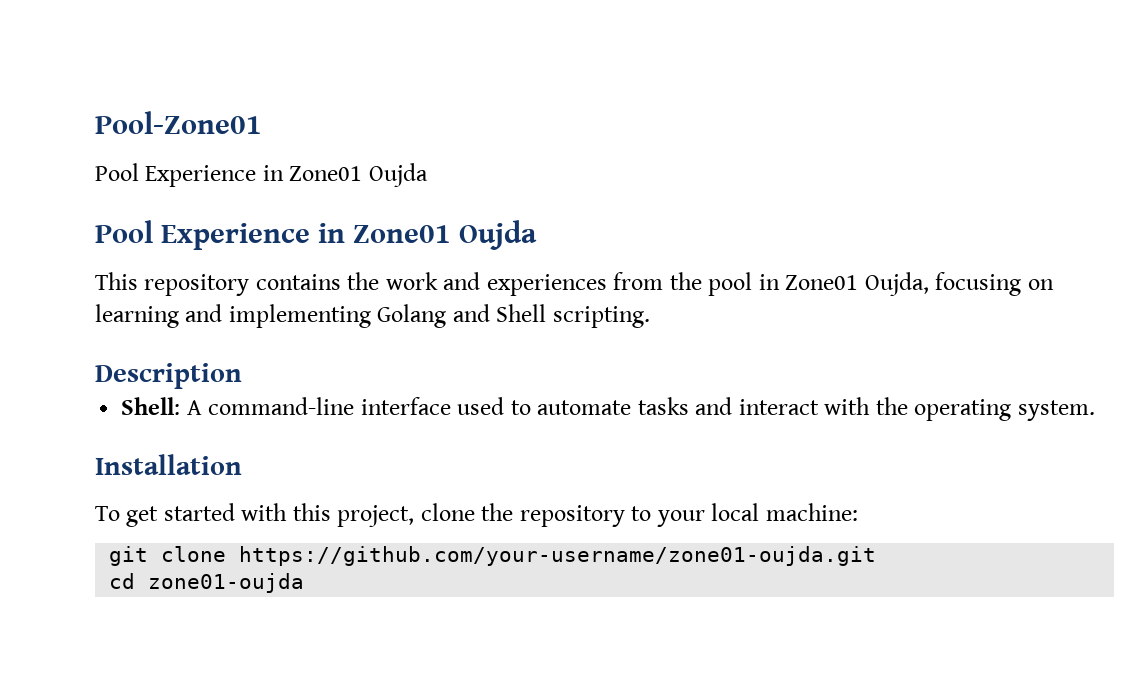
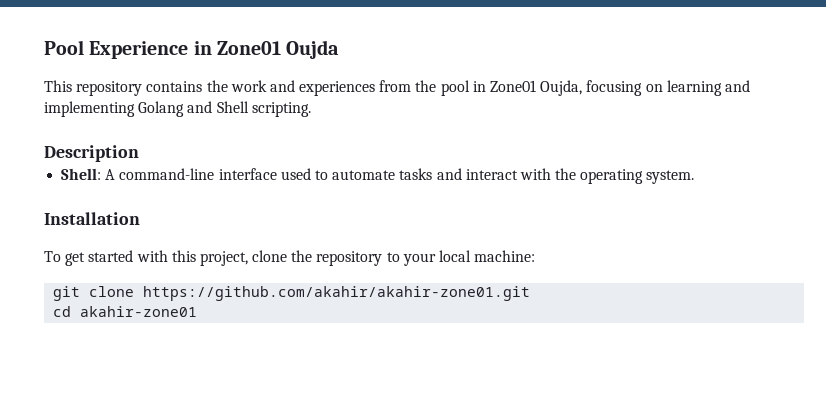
[95,111,262,134] [95,163,428,187] Pool-Zone01 // Pool Experience in Zone01 Oujda // -> (44, 47) none
[239,546,877,566] https://github.com/your-username/zone01-oujda.git -> [143,286,531,301] https://github.com/akahir/akahir-zone01.git
[148,573,305,593] zone01-oujda -> [80,306,198,317] akahir-zone01

